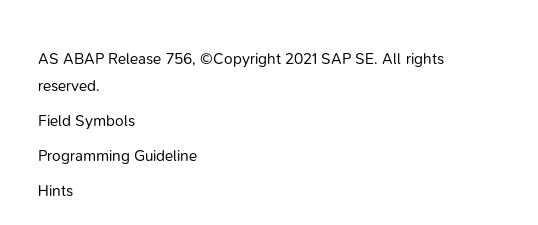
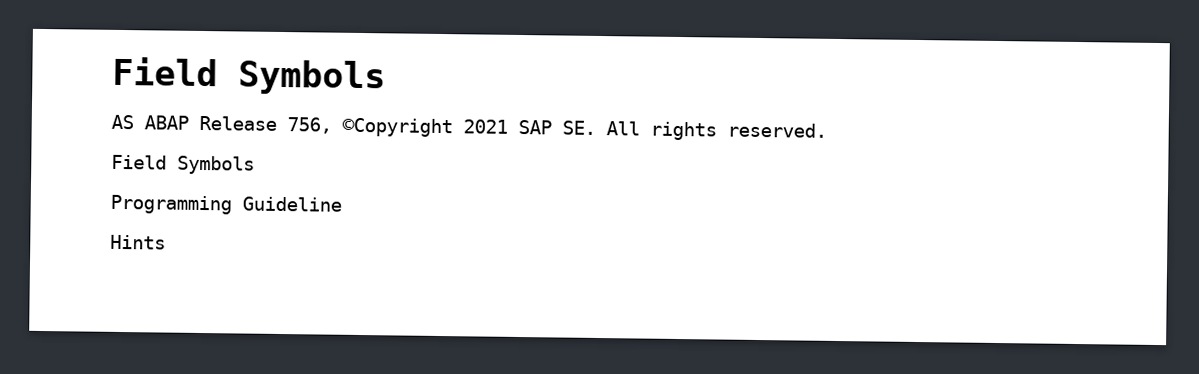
(38, 59) none -> [112,56,386,96] Field Symbols //

